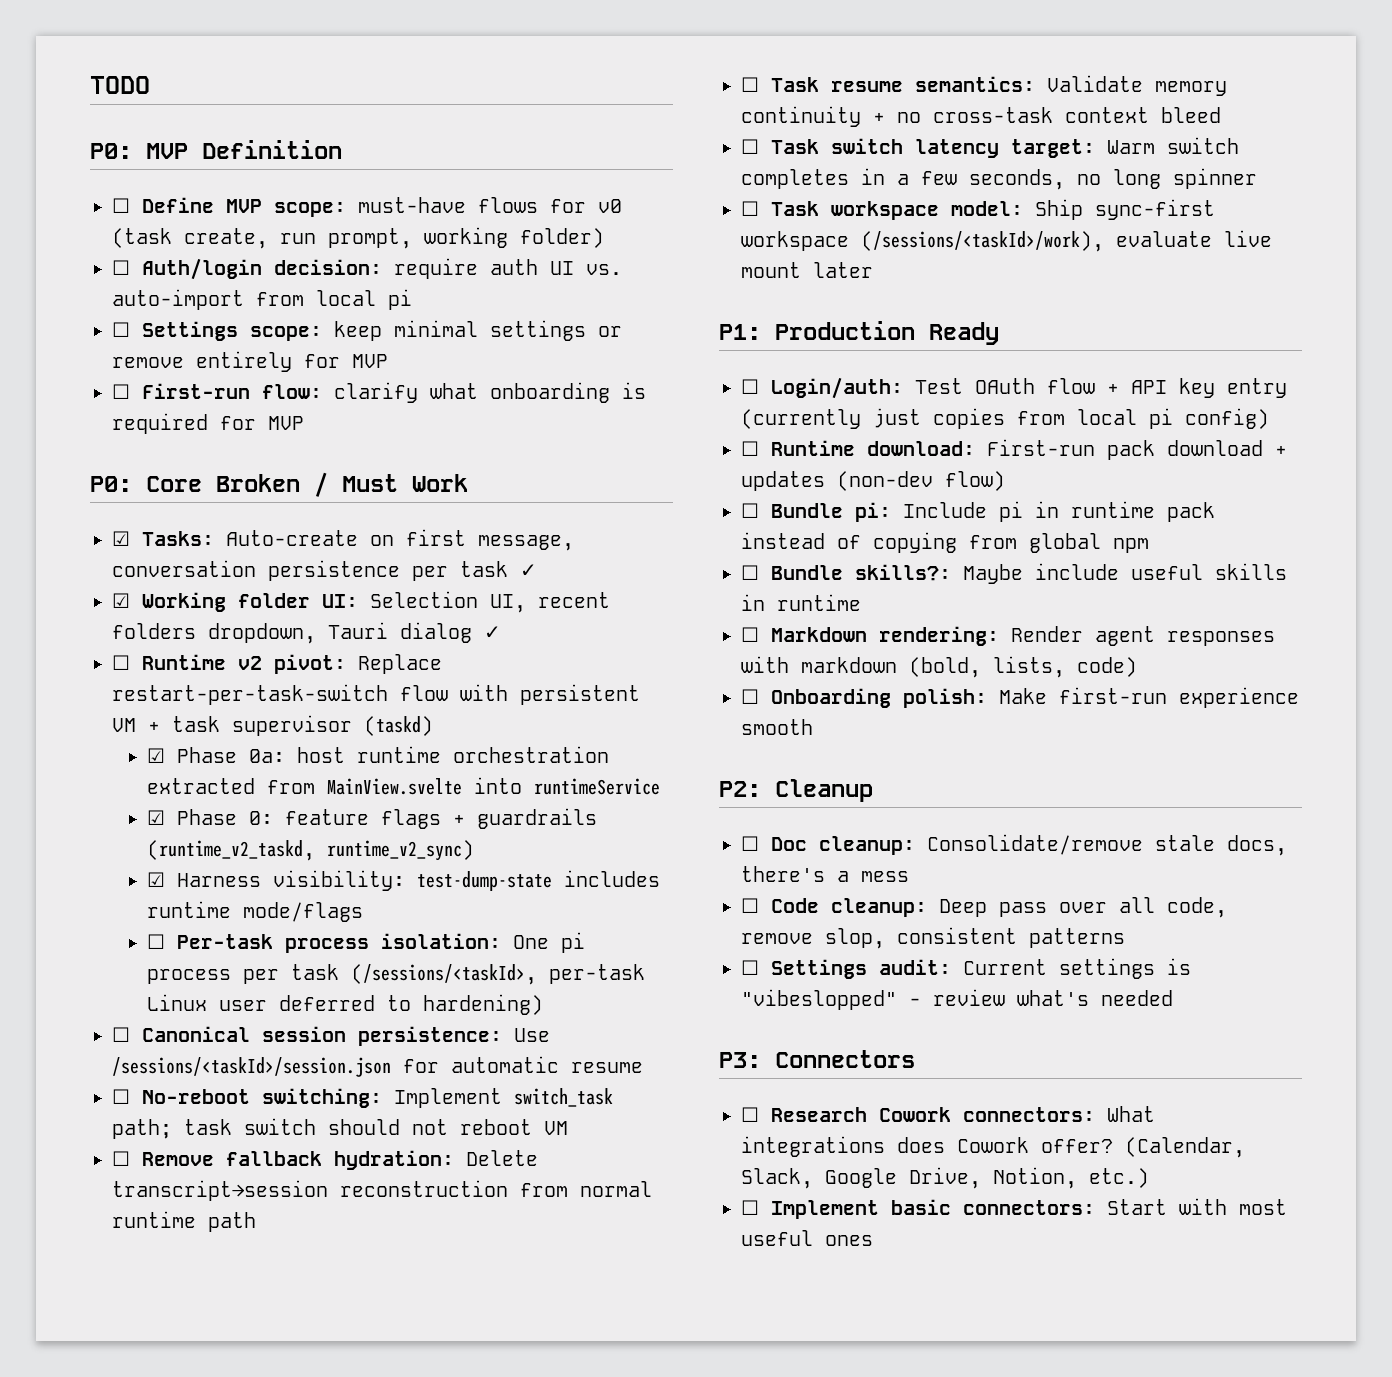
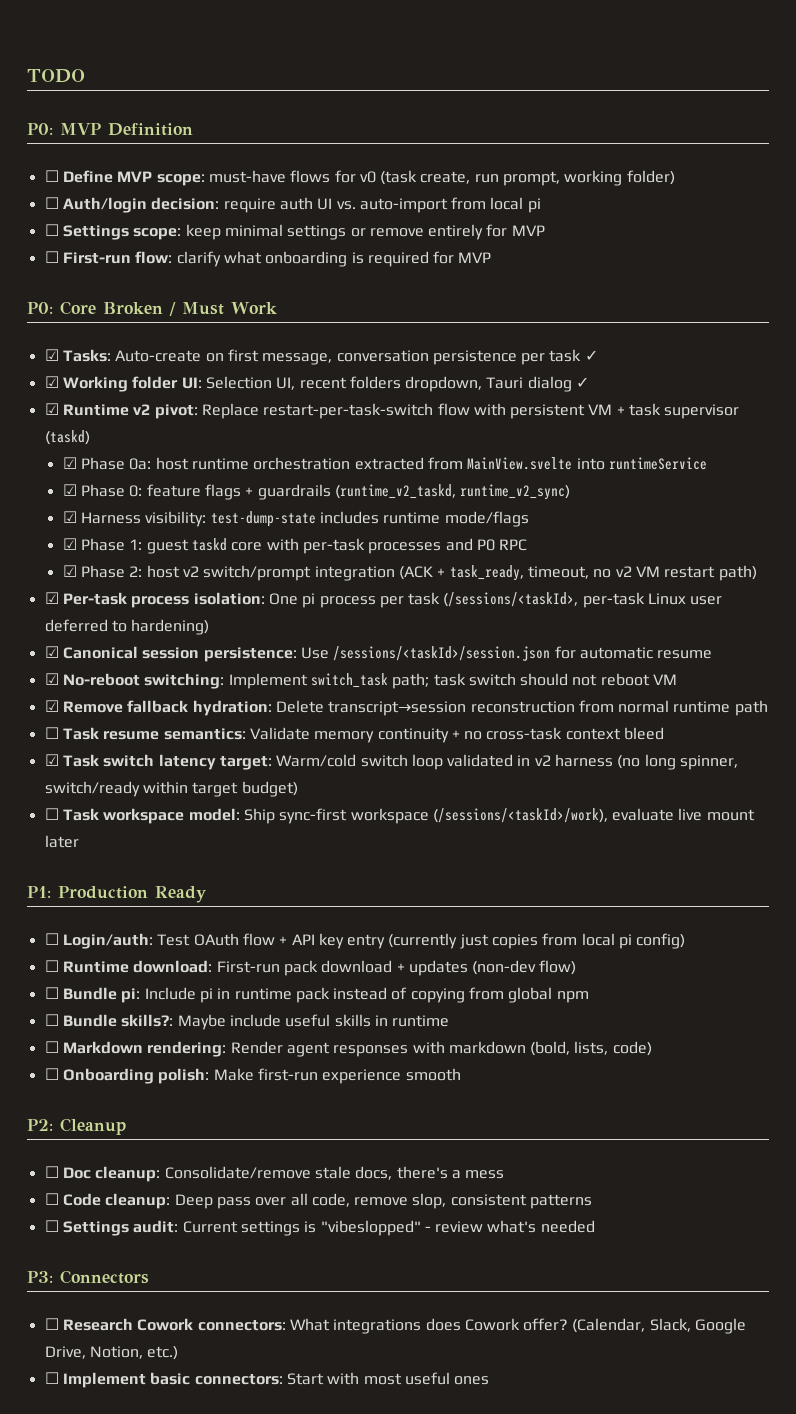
[112,655,130,670] ☐ -> [44,403,59,415] ☑
[146,934,165,949] ☐ -> [62,538,528,554] [62,565,757,581] [44,592,59,604] ☑ Phase 1: guest taskd core with per-task processes and P0 RPC // ☑ Phase 2: host v2 switch/prompt integration (ACK + task_ready, timeout, no v2 VM restart path) // ☑
[112,1027,130,1042] ☐ -> [44,646,59,658] ☑
[112,1089,130,1104] ☐ -> [44,673,59,685] ☑
[112,1151,130,1166] ☐ -> [44,700,59,712] ☑
[741,139,759,154] ☐ -> [44,754,59,766] ☑
[1107,137,1239,154] [741,168,1257,190] Warm switch completes in a few seconds, no long spinner -> [276,754,739,770] [44,781,298,797] Warm/cold switch loop validated in v2 harness (no long spinner, switch/ready within target budget)

